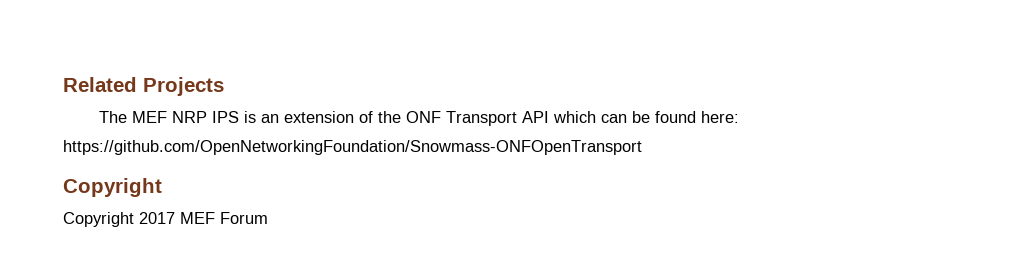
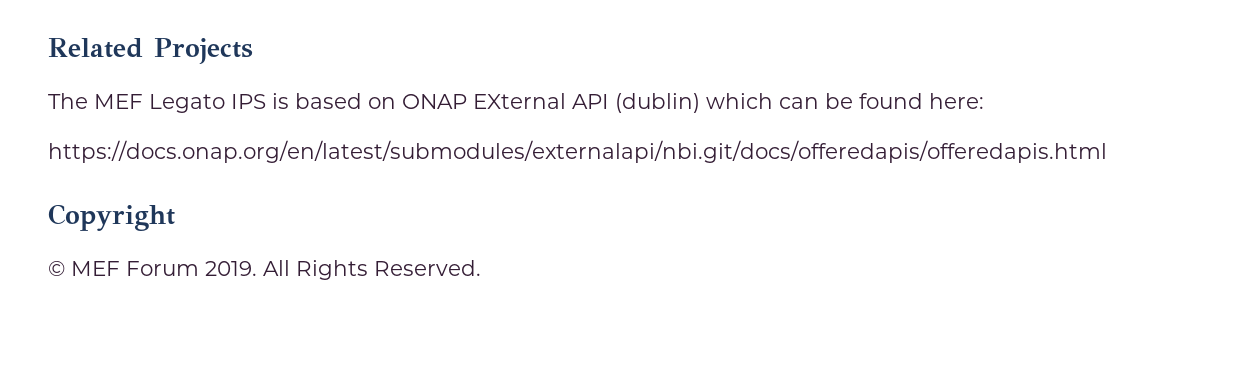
[171,111,207,123] NRP -> [149,94,225,113] Legato
[260,111,549,126] an extension of the ONF Transport API -> [295,93,700,113] based on ONAP EXternal API (dublin)
[63,140,642,155] https://github.com/OpenNetworkingFoundation/Snowmass-ONFOpenTransport -> [48,140,1107,163] https://docs.onap.org/en/latest/submodules/externalapi/nbi.git/docs/offeredapis/offeredapis.html
[63,212,268,227] Copyright 2017 MEF Forum -> [48,260,481,280] © MEF Forum 2019. All Rights Reserved.

